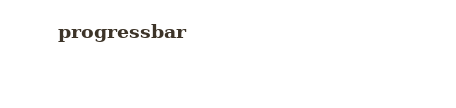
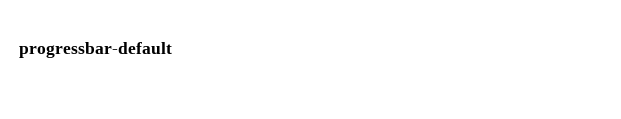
[58,24,187,42] progressbar -> [19,42,172,58] progressbar-default

